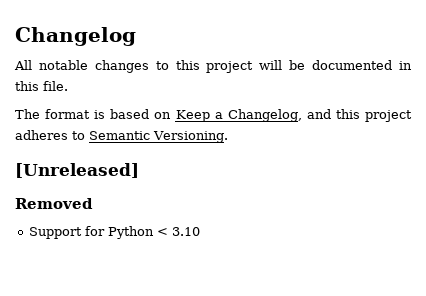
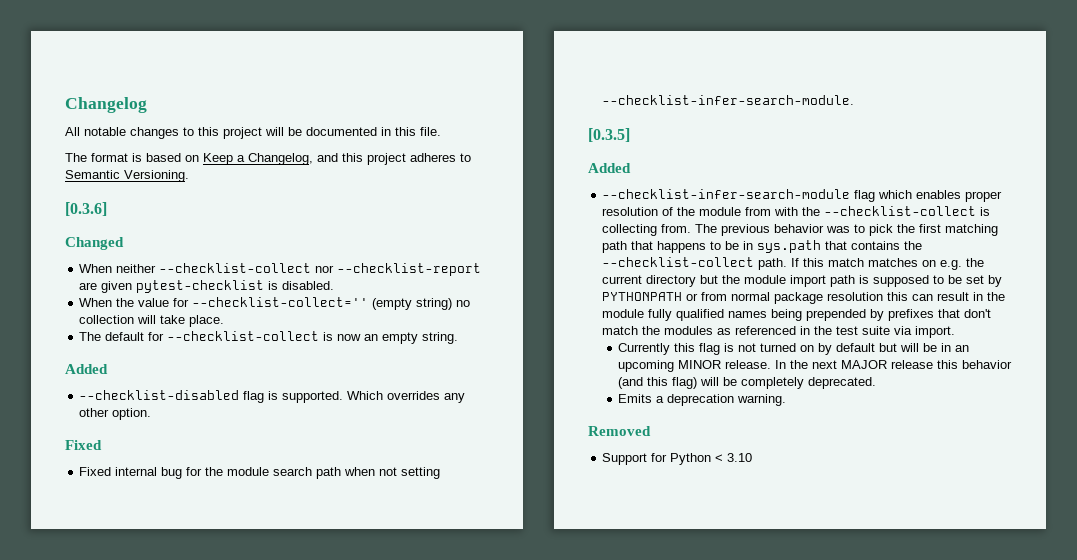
[15,163,139,178] [Unreleased] -> [65,202,107,216] [65,237,124,250] [79,263,482,276] [79,280,335,293] [79,297,471,310] [79,315,225,327] [79,331,459,344] [65,364,108,374] [79,390,466,403] [79,408,152,420] [65,440,102,450] [79,467,441,479] [602,95,855,105] [588,128,630,142] [588,163,631,173] [602,189,1003,202] [602,206,991,216] [602,224,999,236] [602,240,923,253] [602,257,985,270] [602,275,1003,287] [602,292,1006,304] [602,309,992,321] [602,326,956,338] [618,343,970,355] [618,360,1013,372] [618,377,877,389] [618,394,787,406] [0.3.6] // Changed // When neither --checklist-collect nor --checklist-report are given pytest-checklist is disabled. // When the value for --checklist-collect='' (empty string) no collection will take place. // The default for --checklist-collect is now an empty string. // Added // --checklist-disabled flag is supported. Which overrides any other option. // Fixed // Fixed internal bug for the module search path when not setting --checklist-infer-search-module. // [0.3.5] // Added // --checklist-infer-search-module flag which enables proper resolution of the module from with the --checklist-collect is collecting from. The previous behavior was to pick the first matching path that happens to be in sys.path that contains the --checklist-collect path. If this match matches on e.g. the current directory but the module import path is supposed to be set by PYTHONPATH or from normal package resolution this can result in the module fully qualified names being prepended by prefixes that don't match the modules as referenced in the test suite via import. // Currently this flag is not turned on by default but will be in an upcoming MINOR release. In the next MAJOR release this behavior (and this flag) will be completely deprecated. // Emits a deprecation warning.

